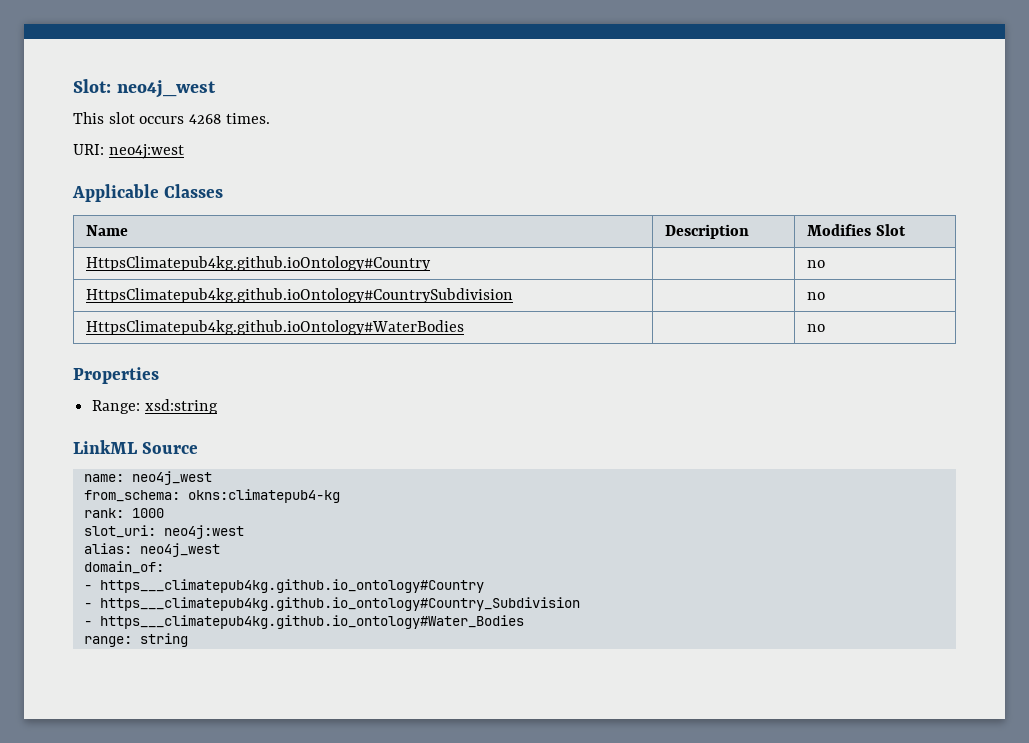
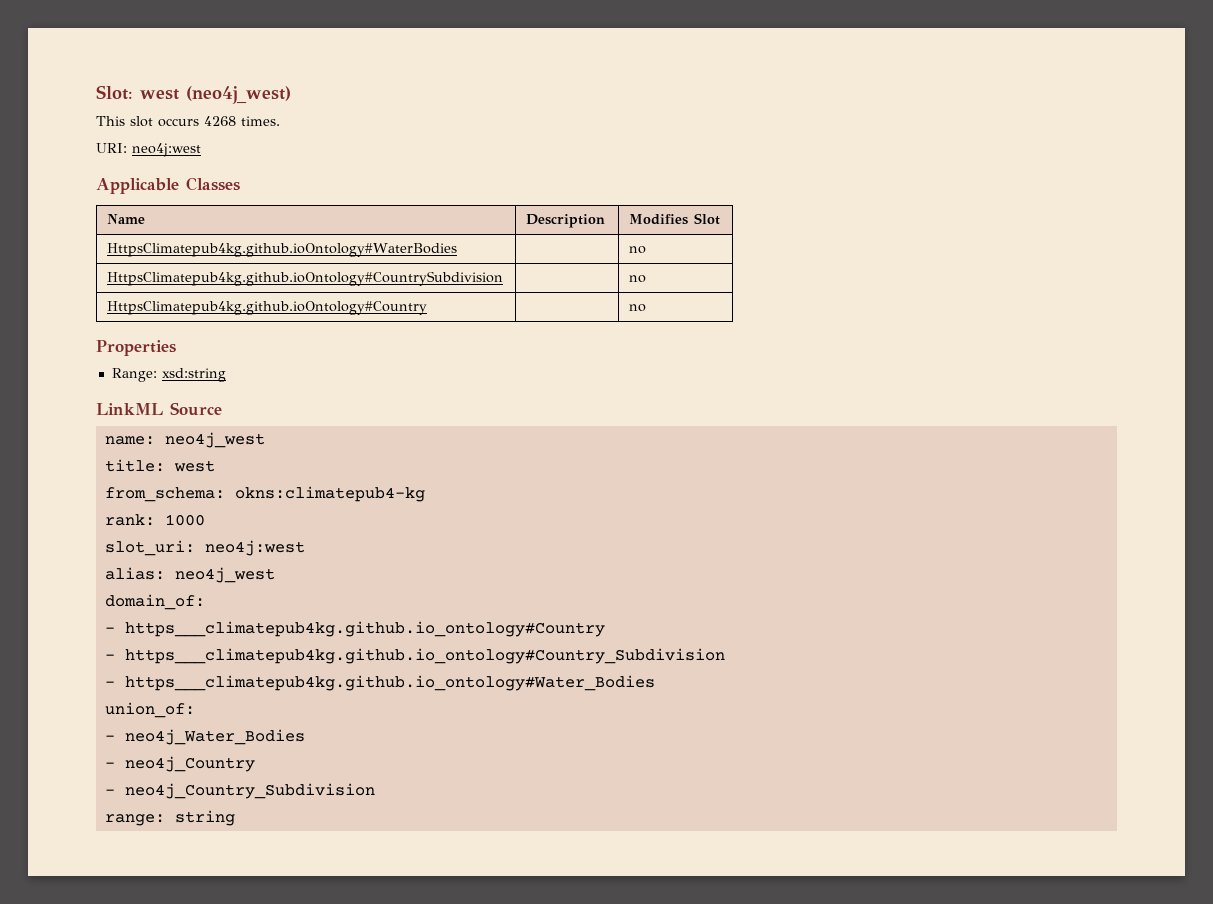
[116,80,216,98] neo4j_west -> [140,86,291,104] west (neo4j_west)
[86,256,432,271] HttpsClimatepub4kg.github.ioOntology#Country -> [107,243,458,257] HttpsClimatepub4kg.github.ioOntology#WaterBodies
[86,320,465,335] HttpsClimatepub4kg.github.ioOntology#WaterBodies -> [107,301,428,315] HttpsClimatepub4kg.github.ioOntology#Country
(212, 478) none -> [104,459,215,472] // title: west
(524, 622) none -> [104,702,195,718] [104,729,305,745] [104,756,255,772] [104,783,375,799] // union_of: // - neo4j_Water_Bodies // - neo4j_Country // - neo4j_Country_Subdivision

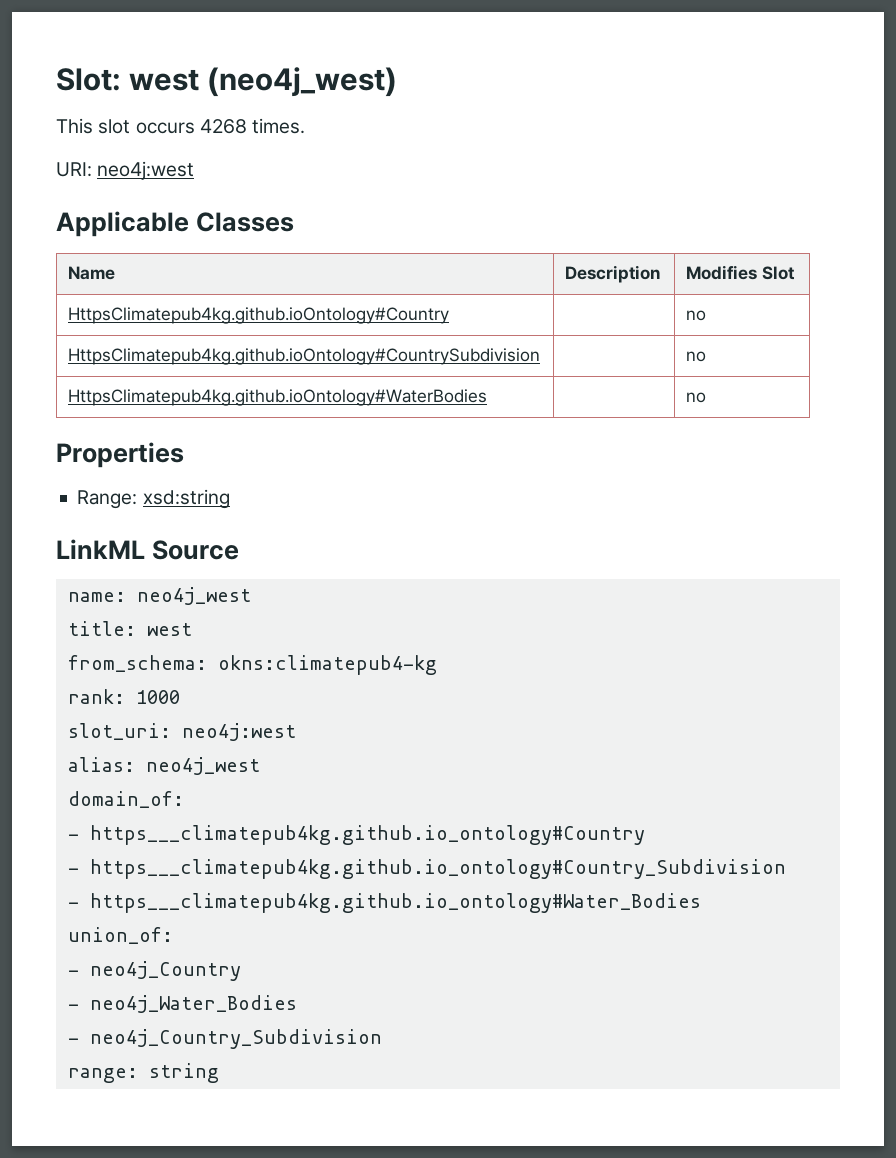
[107,243,458,257] HttpsClimatepub4kg.github.ioOntology#WaterBodies -> [68,307,450,324] HttpsClimatepub4kg.github.ioOntology#Country
[107,301,428,315] HttpsClimatepub4kg.github.ioOntology#Country -> [68,389,488,406] HttpsClimatepub4kg.github.ioOntology#WaterBodies
[124,729,305,745] [104,756,255,772] neo4j_Water_Bodies // - neo4j_Country -> [89,961,241,981] [67,995,297,1013] neo4j_Country // - neo4j_Water_Bodies

